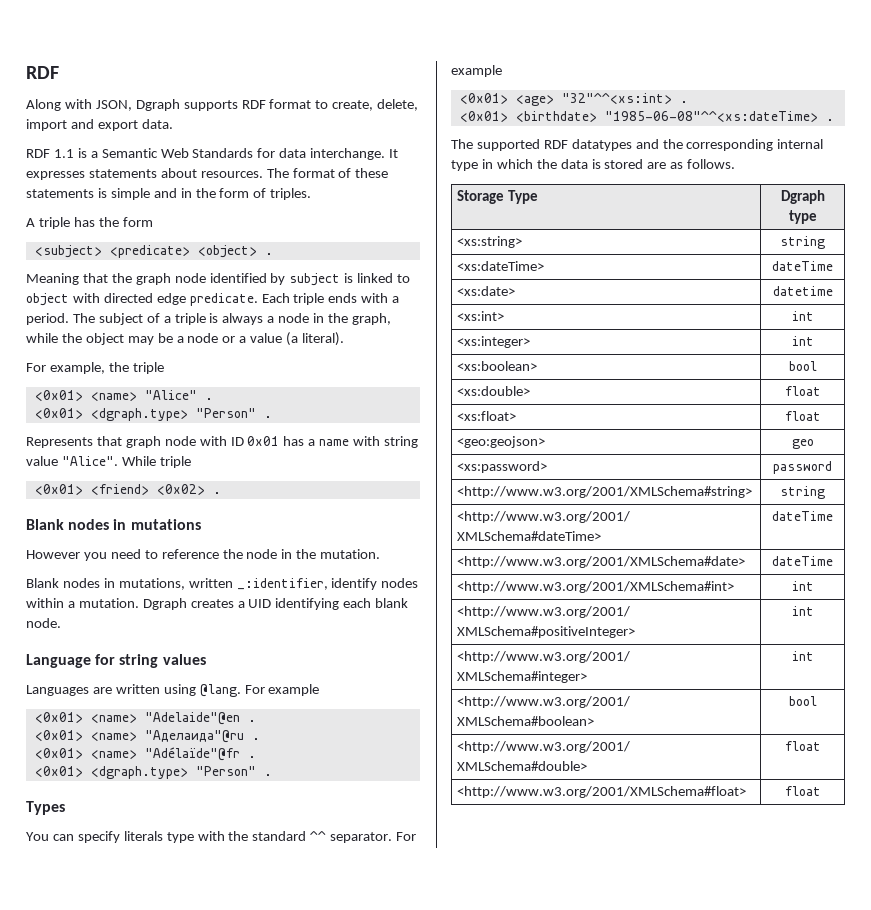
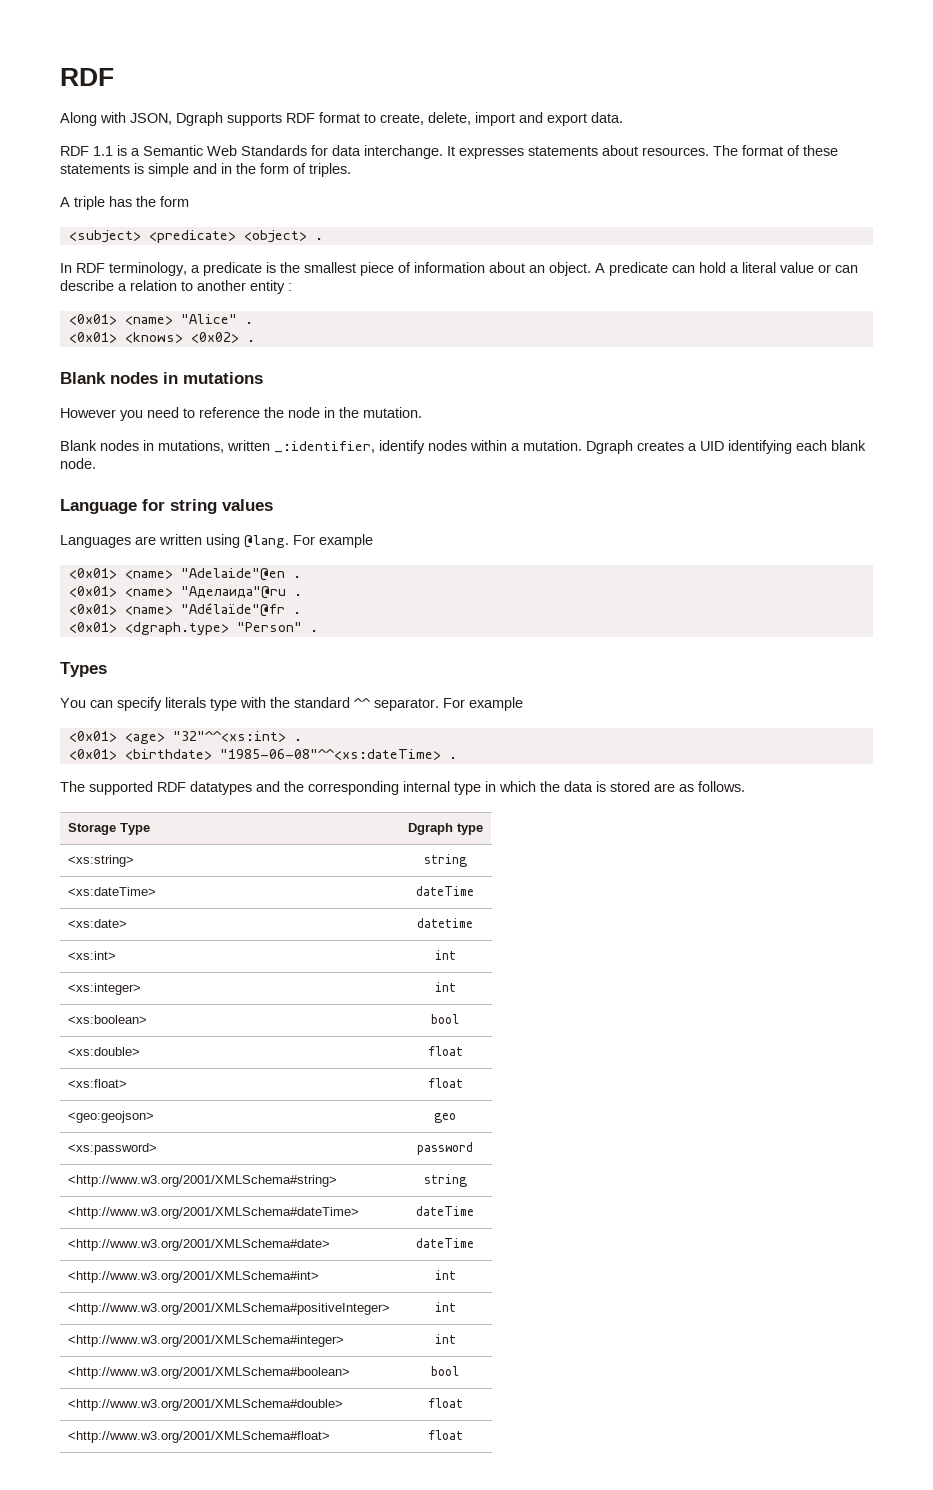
[26,273,411,286] [26,293,400,306] [26,313,391,325] [26,332,345,346] [26,362,164,374] Meaning that the graph node identified by subject is linked to object with directed edge predicate. Each triple ends with a period. The subject of a triple is always a node in the graph, while the object may be a node or a value (a literal). // For example, the triple -> [60,262,858,276] [60,280,292,294] In RDF terminology, a predicate is the smallest piece of information about an object. A predicate can hold a literal value or can describe a relation to another entity :
[90,408,272,421] [26,436,419,448] [26,456,191,468] [34,484,149,495] <dgraph.type> "Person" . // Represents that graph node with ID 0x01 has a name with string value "Alice". While triple // <0x01> <friend> -> [124,332,183,343] <knows>

